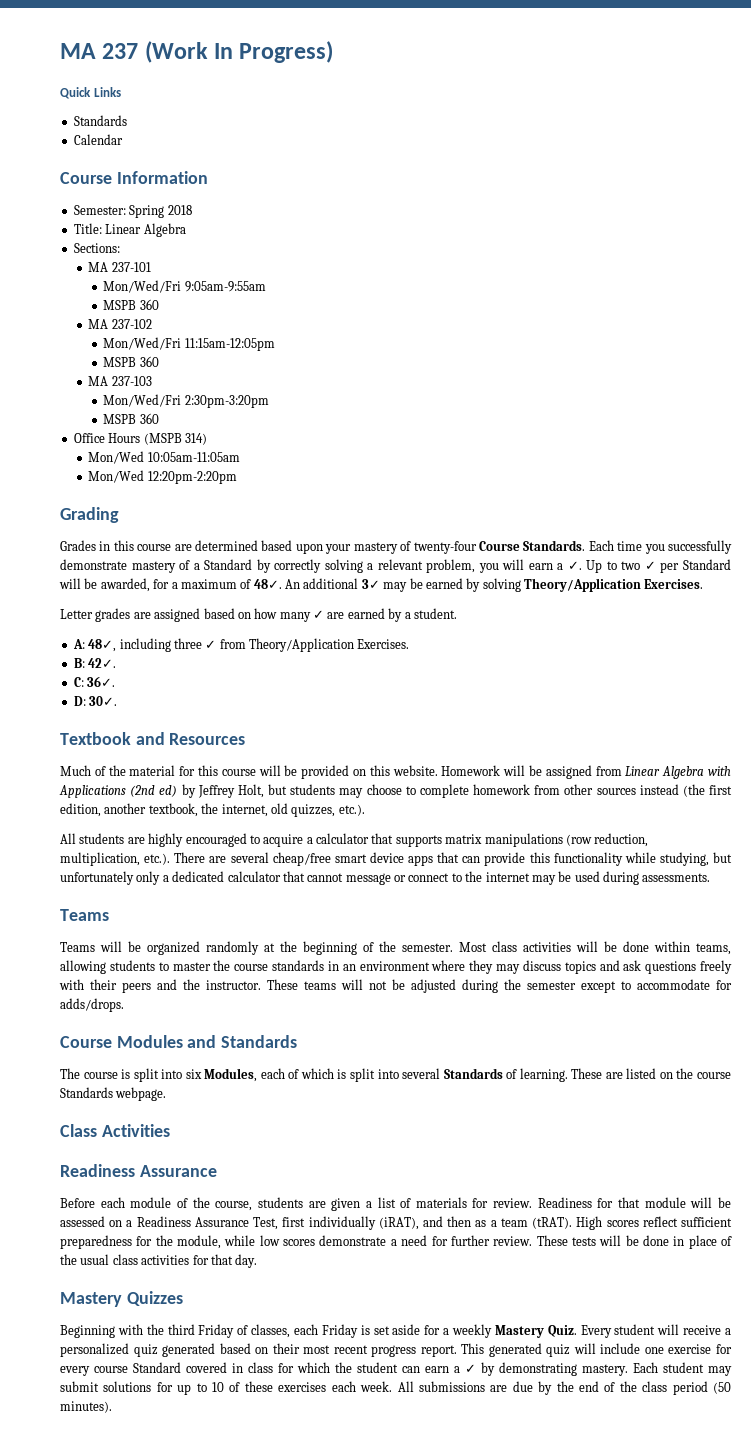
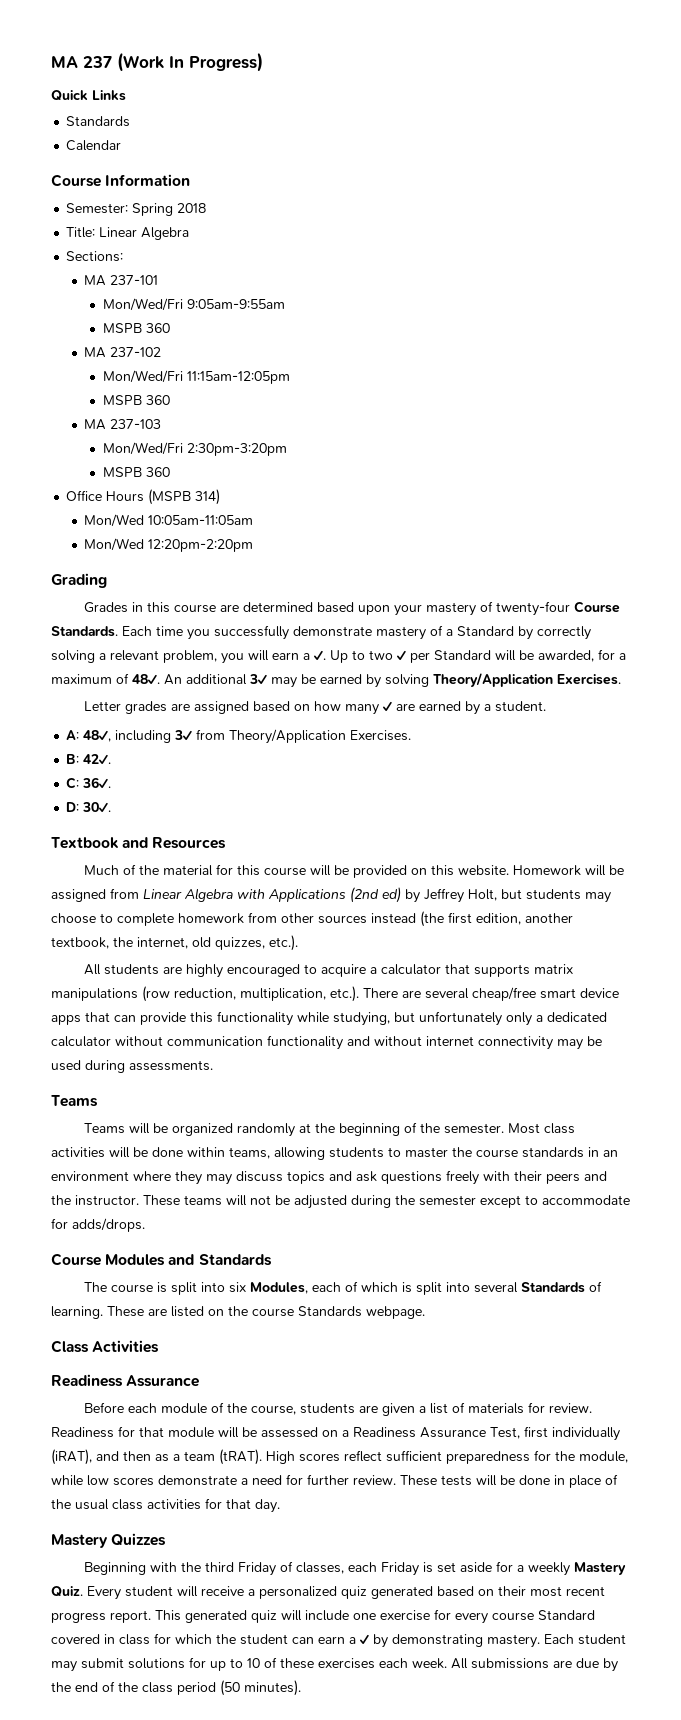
[173,638,217,649] three ✓ -> [174,730,193,741] 3✓
[282,871,530,885] that cannot message or connect to the internet -> [115,1035,553,1050] without communication functionality and without internet connectivity

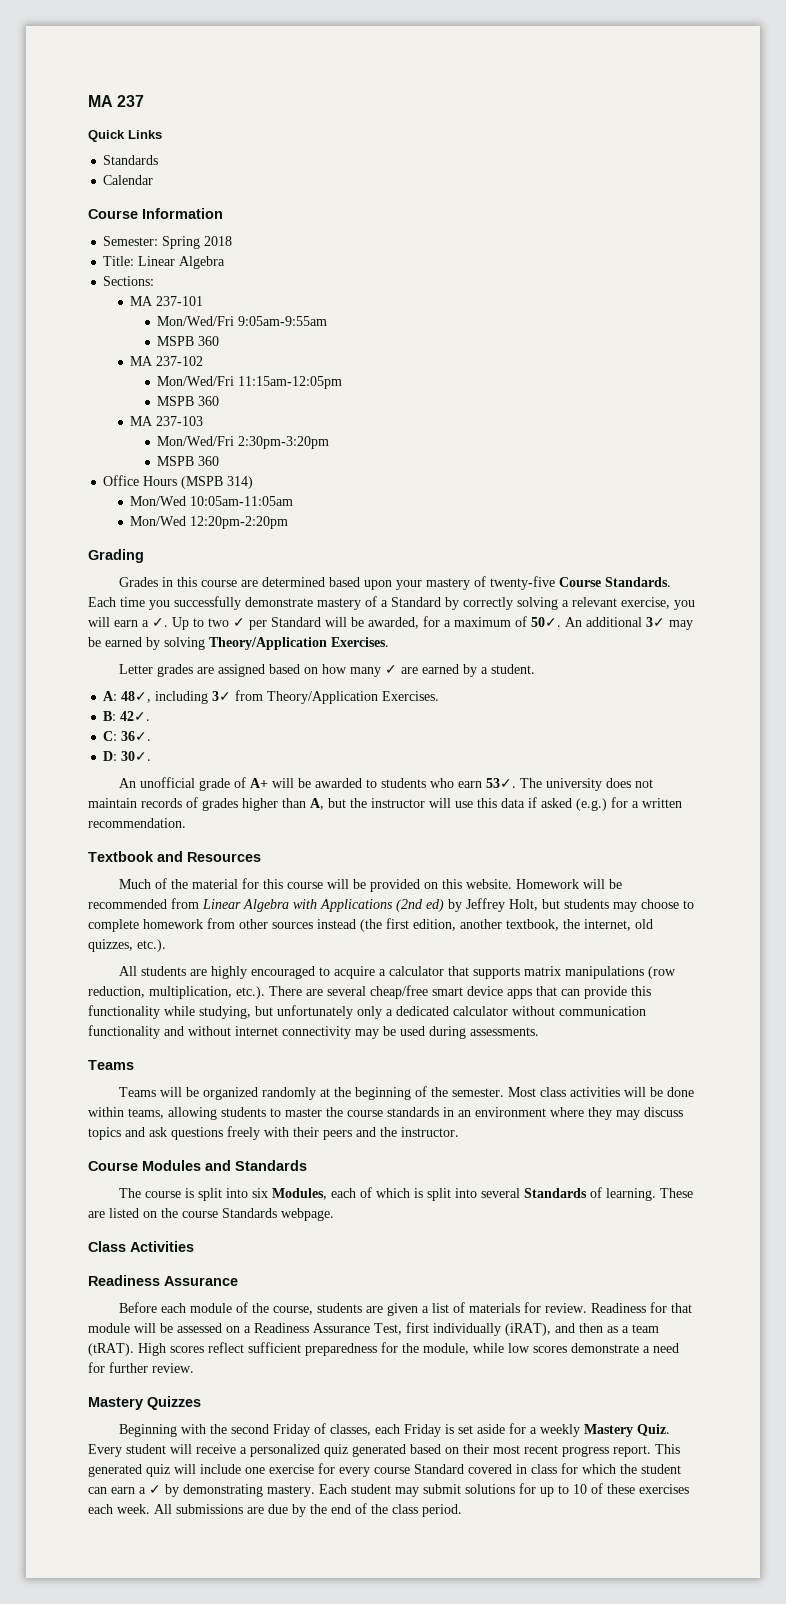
[117,52,263,72] (Work In Progress) -> (145, 101) none
[495,601,570,616] twenty-four -> [489,576,555,590] twenty-five
[163,650,217,663] problem, -> [621,597,670,609] exercise,
[132,674,160,685] 48✓. -> [531,617,561,627] 50✓.
(112, 807) none -> [118,777,653,791] [88,797,682,811] [88,818,186,828] // An unofficial grade of A+ will be awarded to students who earn 53✓. The university does not maintain records of grades higher than A, but the instructor will use this data if asked (e.g.) for a written recommendation.
[51,889,106,902] assigned -> [88,899,167,909] recommended
[143,1195,630,1209] [51,1218,145,1232] These teams will not be adjusted during the semester except to accommodate for adds/drops. -> (459, 1132) none
[400,1474,618,1488] [51,1498,280,1513] These tests will be done in place of the usual class activities for that day. -> (194, 1368) none
[204,1562,234,1572] third -> [230,1424,269,1434] second
[177,1680,301,1696] period (50 minutes). -> [422,1504,462,1517] period.

